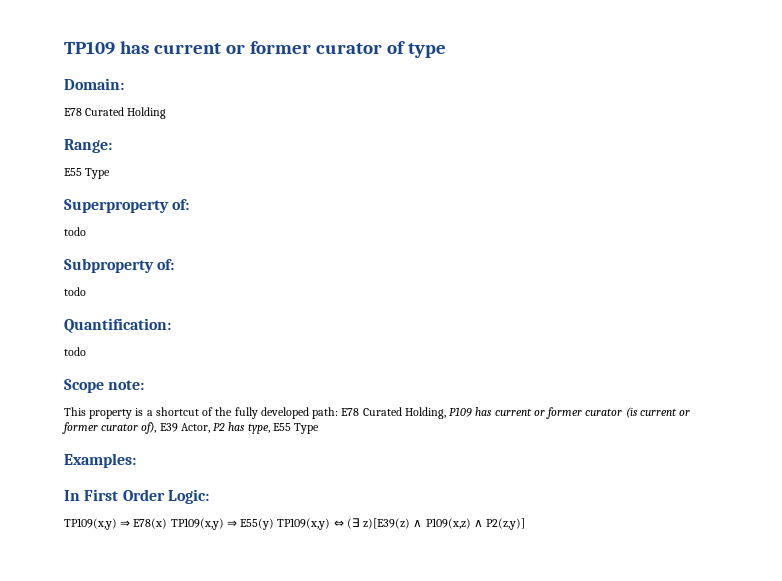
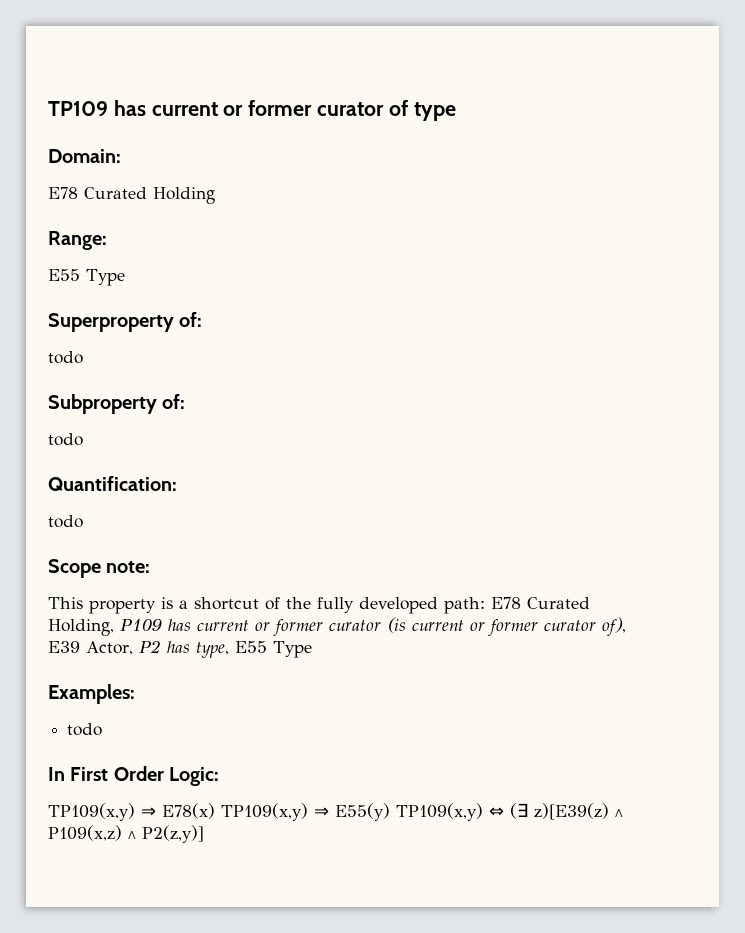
(136, 460) none -> [67,723,103,736] // todo

